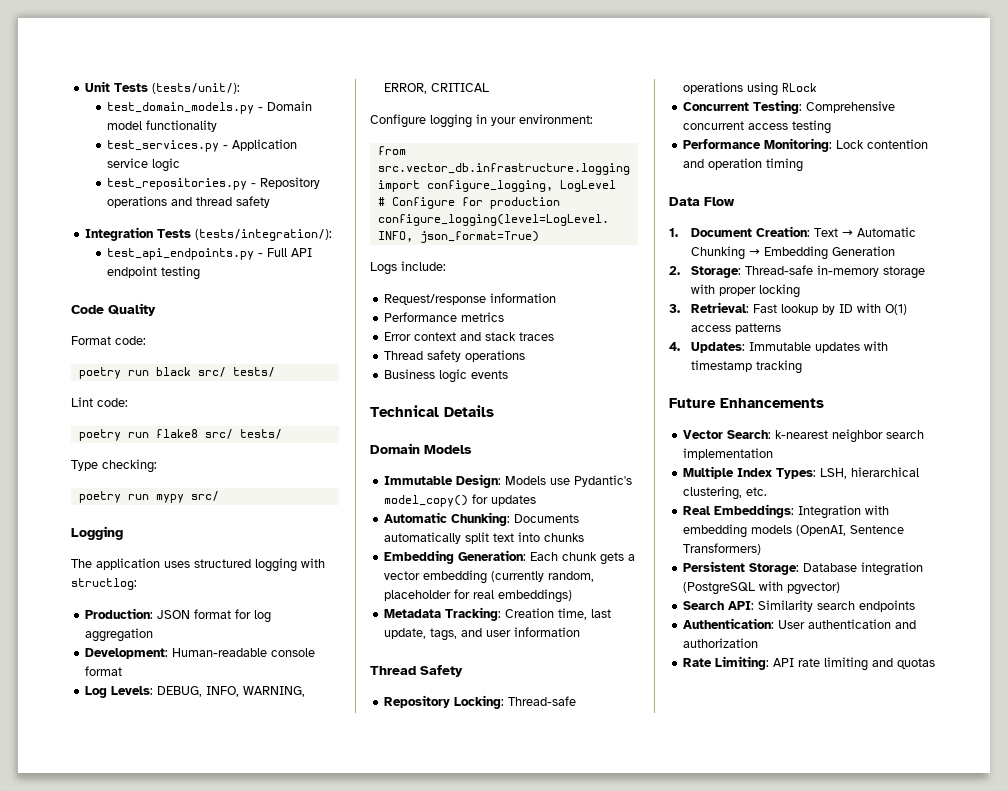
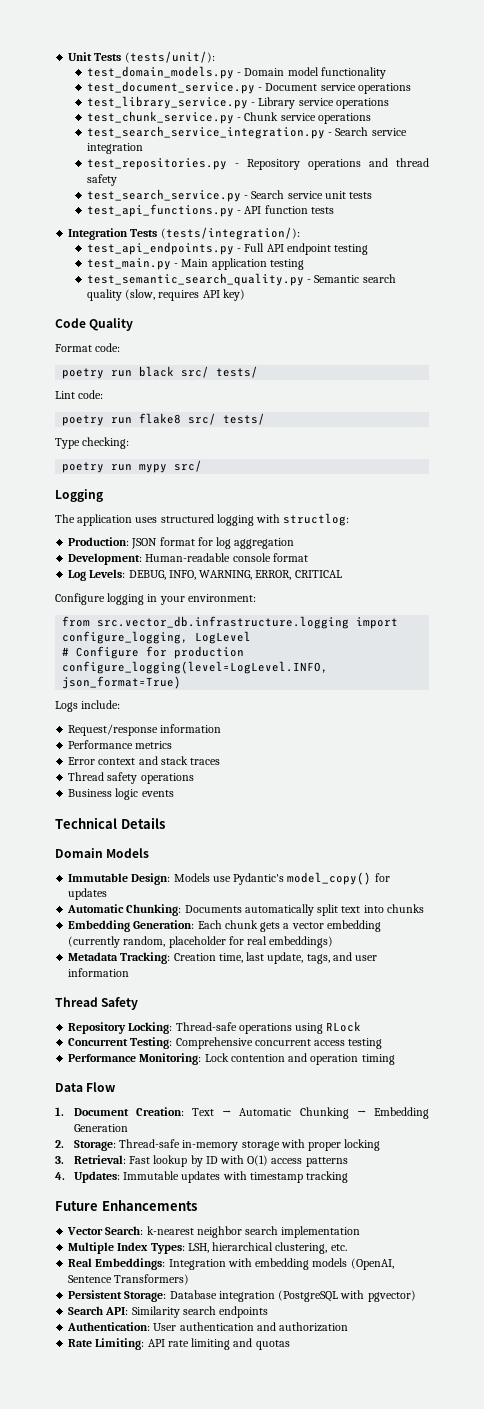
[107,139,298,152] [107,158,181,172] test_services.py - Application service logic -> [86,81,411,94] [86,96,389,109] [86,111,371,124] [86,126,407,139] [86,143,143,154] test_document_service.py - Document service operations // test_library_service.py - Library service operations // test_chunk_service.py - Chunk service operations // test_search_service_integration.py - Search service integration
(271, 202) none -> [86,189,373,202] [86,204,334,217] // test_search_service.py - Search service unit tests // test_api_functions.py - API function tests
(201, 273) none -> [86,258,304,270] [86,273,396,286] [86,289,245,301] // test_main.py - Main application testing // test_semantic_search_quality.py - Semantic search quality (slow, requires API key)

